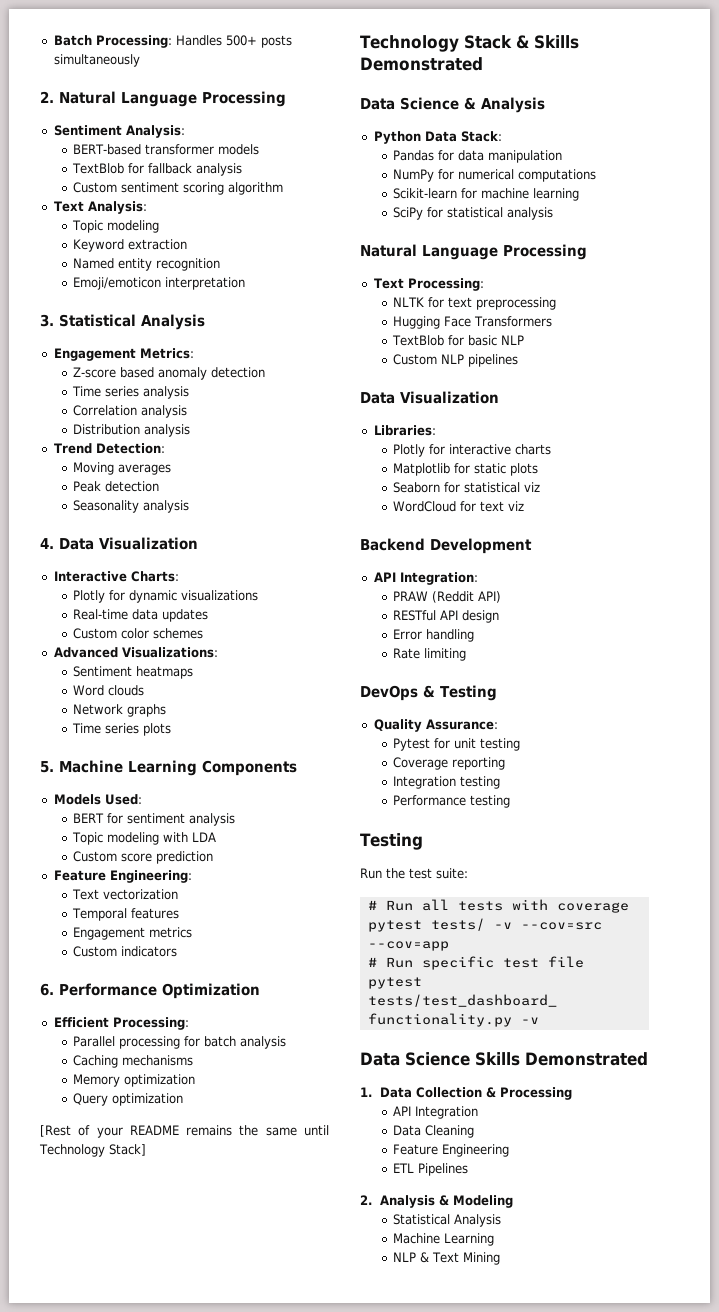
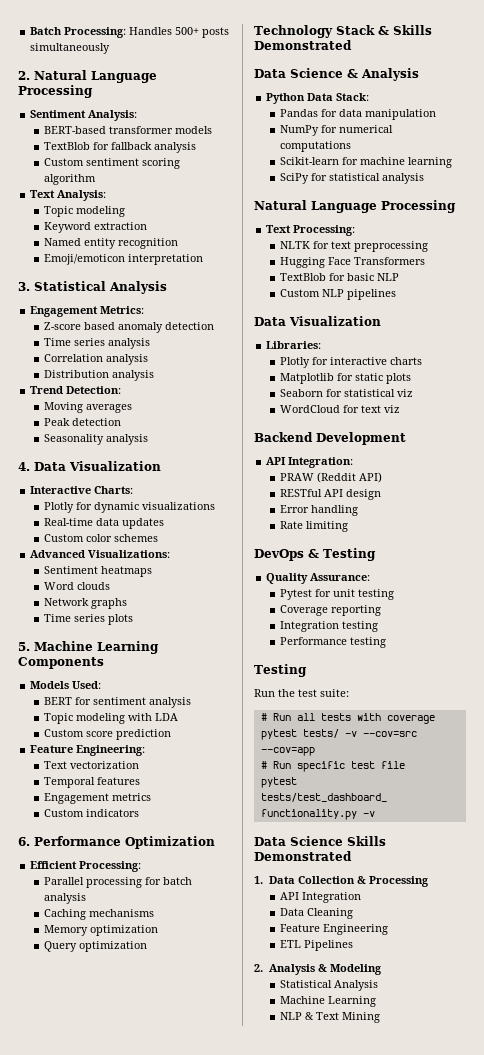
[40,1125,329,1138] [39,1144,146,1157] // [Rest of your README remains the same until Technology Stack] -> (148, 946) none

